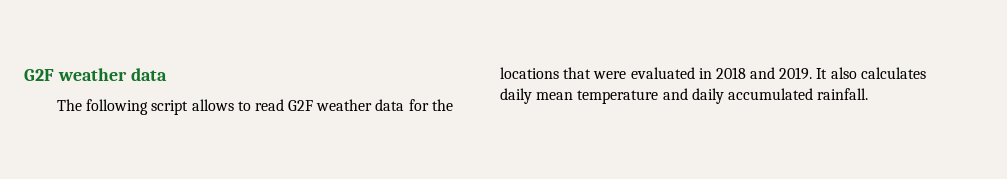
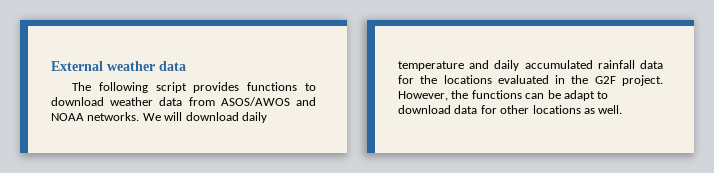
[24,69,54,81] G2F -> [51,61,103,71] External
[191,99,453,111] [500,67,926,80] [500,88,869,104] allows to read G2F weather data for the locations that were evaluated in 2018 and 2019. It also calculates daily mean temperature and daily accumulated rainfall. -> [193,82,316,93] [51,97,316,106] [51,112,267,123] [398,60,663,71] [398,75,663,86] [398,90,609,101] [398,105,623,114] provides functions to download weather data from ASOS/AWOS and NOAA networks. We will download daily temperature and daily accumulated rainfall data for the locations evaluated in the G2F project. However, the functions can be adapt to download data for other locations as well.

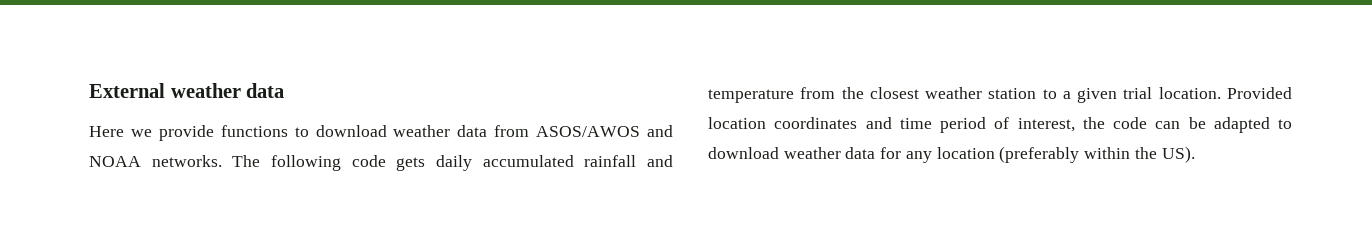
[71,82,240,93] The following script provides -> [89,125,214,141] Here we provide
[142,112,267,123] [398,60,663,71] [398,75,663,86] [398,90,609,101] [398,105,623,114] We will download daily temperature and daily accumulated rainfall data for the locations evaluated in the G2F project. However, the functions can be adapt to download data for other locations as well. -> [232,155,674,171] [708,87,1292,103] [708,117,1292,133] [708,146,1195,163] The following code gets daily accumulated rainfall and temperature from the closest weather station to a given trial location. Provided location coordinates and time period of interest, the code can be adapted to download weather data for any location (preferably within the US).

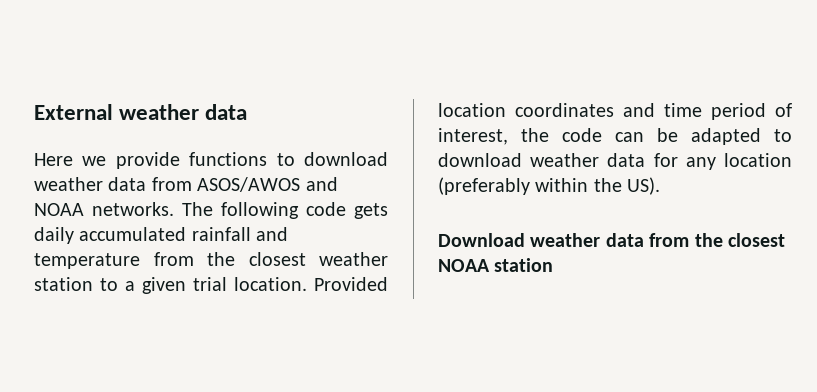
(1195, 154) none -> [438,233,785,247] [438,258,554,272] // Download weather data from the closest NOAA station

